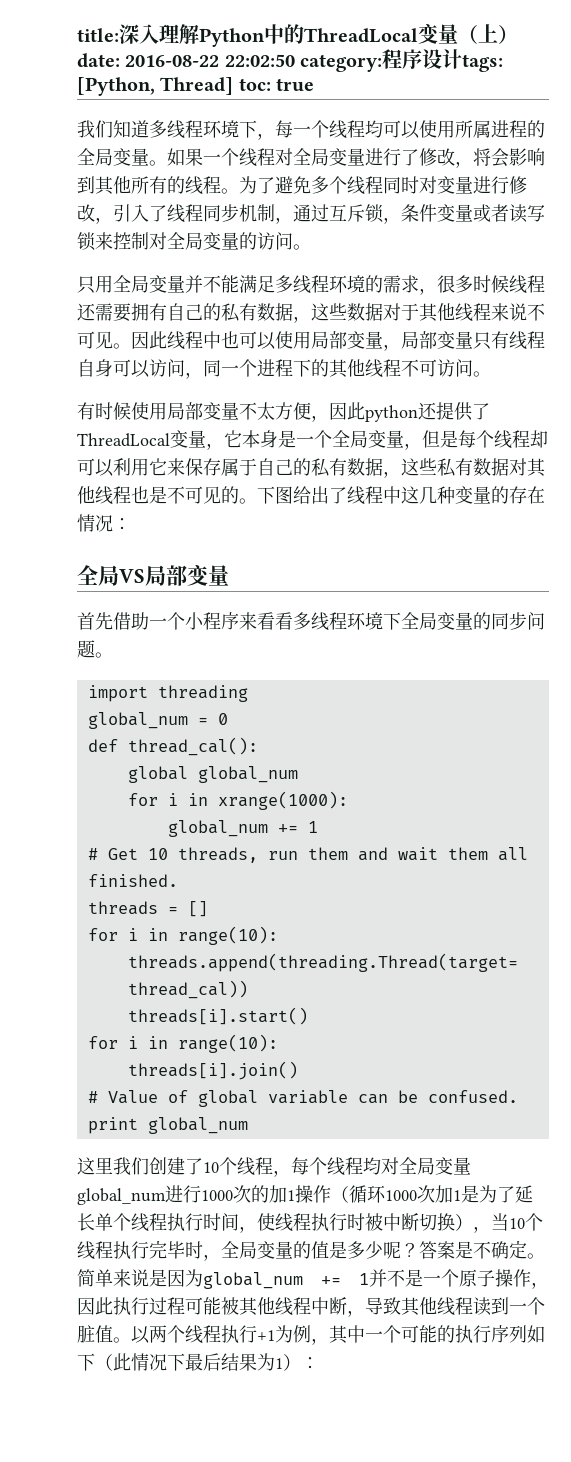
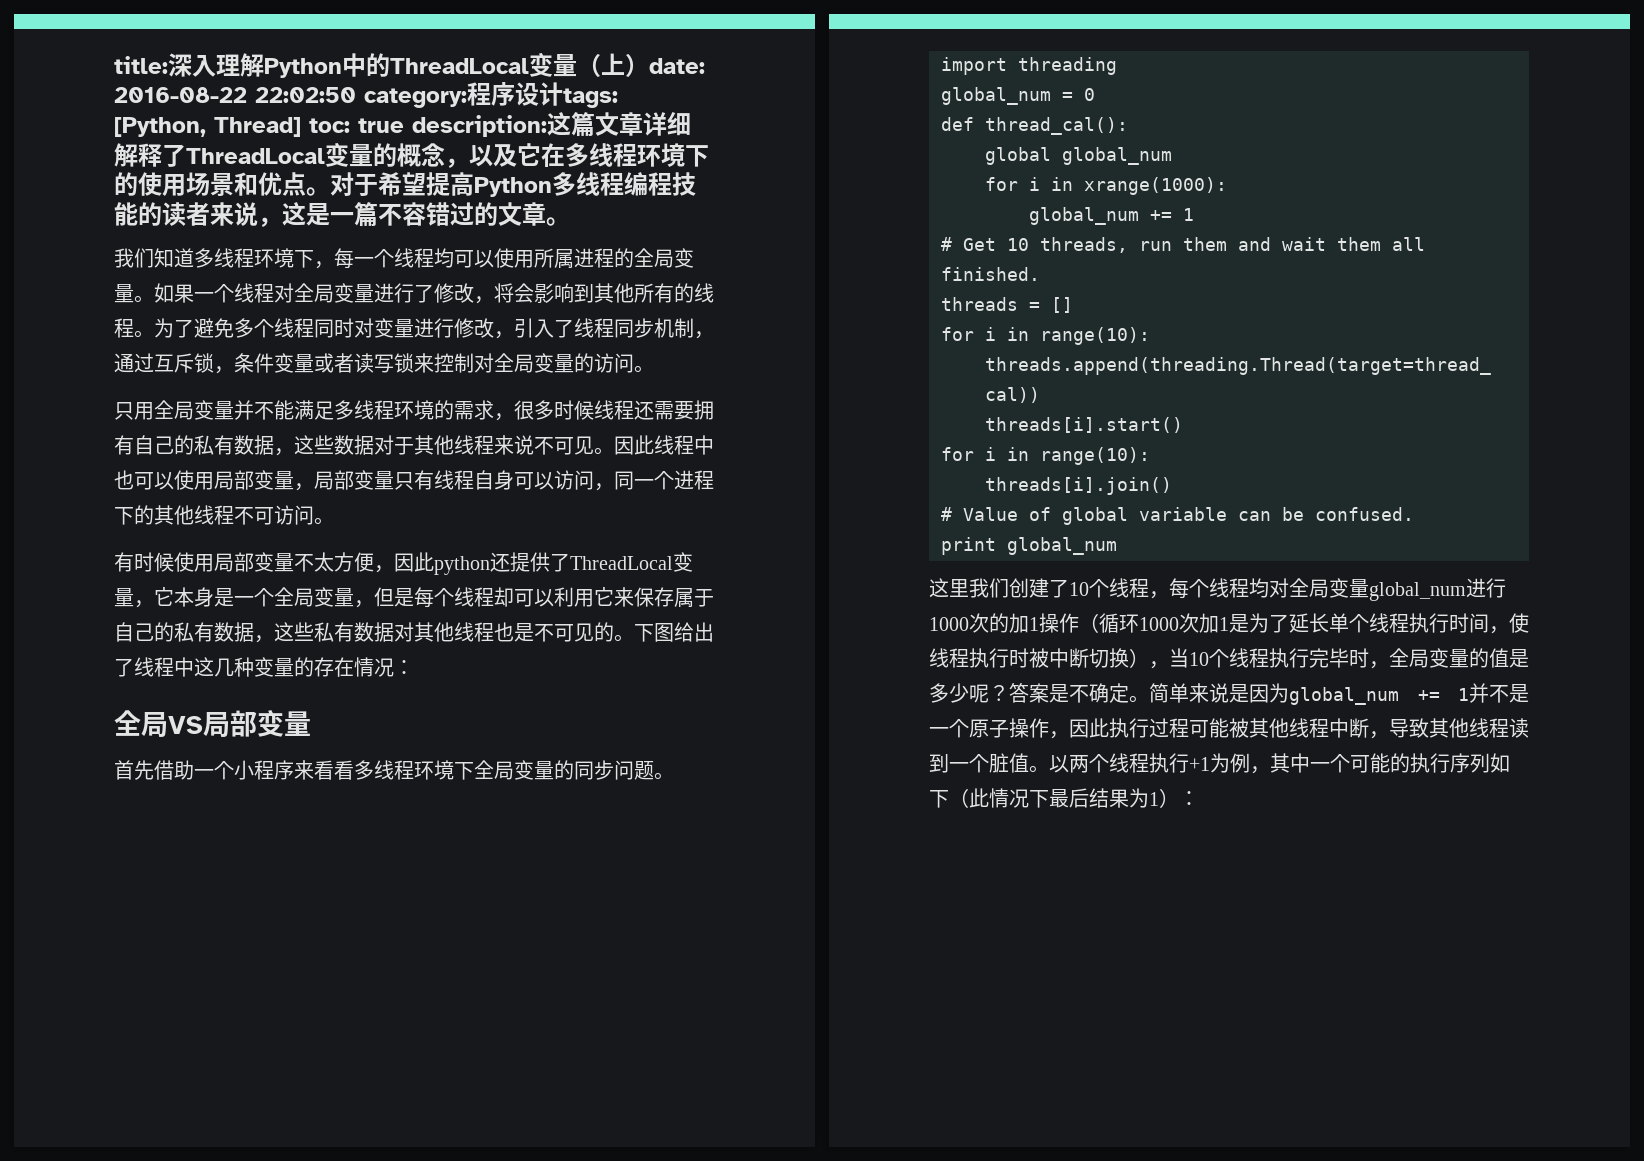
(315, 85) none -> [412,112,691,137] [114,142,709,168] [114,172,696,197] [114,202,570,227] description:这篇文章详细解释了ThreadLocal变量的概念，以及它在多线程环境下的使用场景和优点。对于希望提高Python多线程编程技能的读者来说，这是一篇不容错过的文章。

